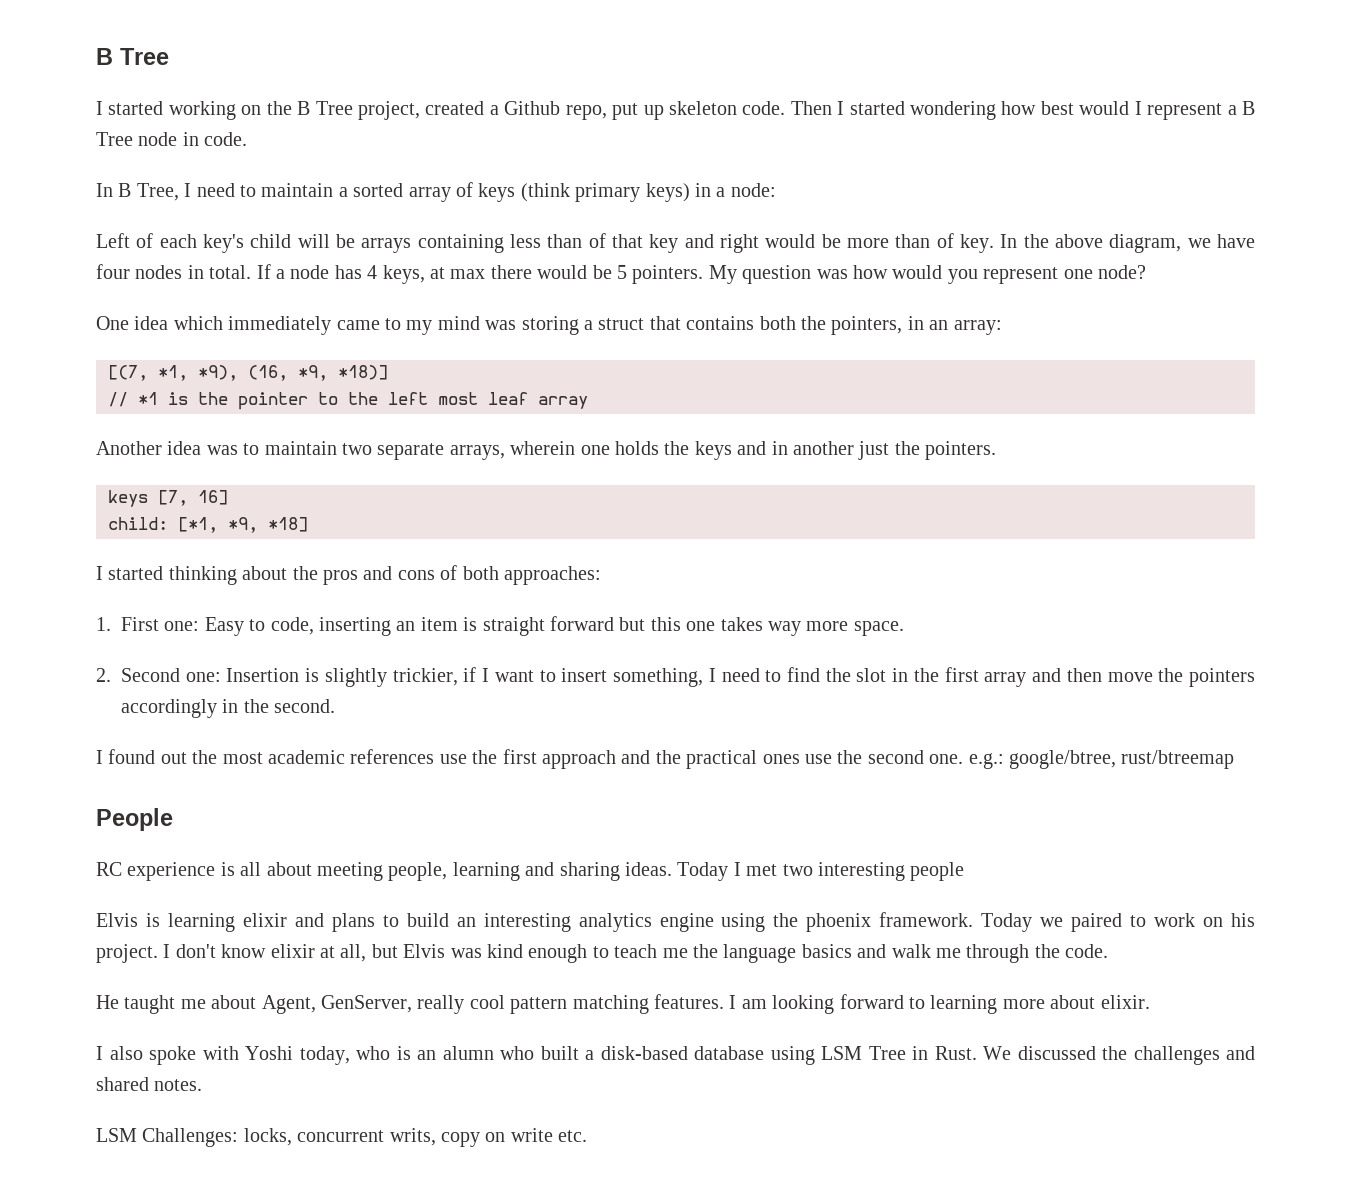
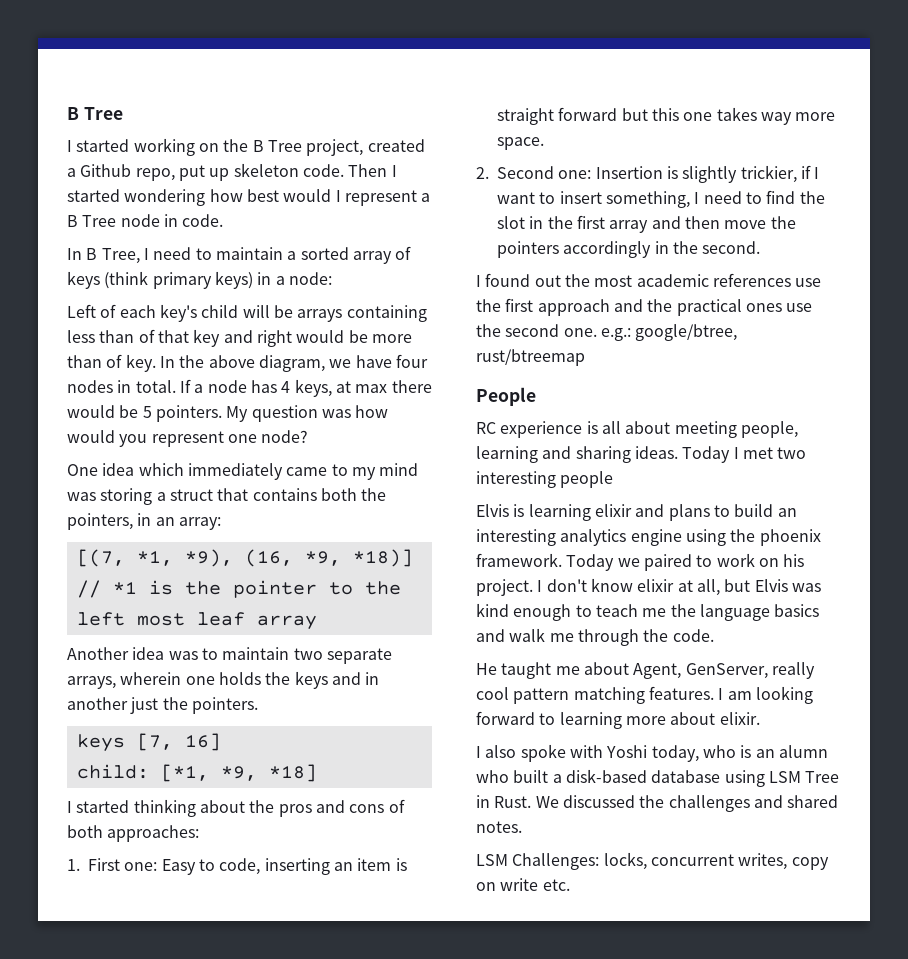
[389,1128,436,1146] writs, -> [738,853,788,870] writes,

